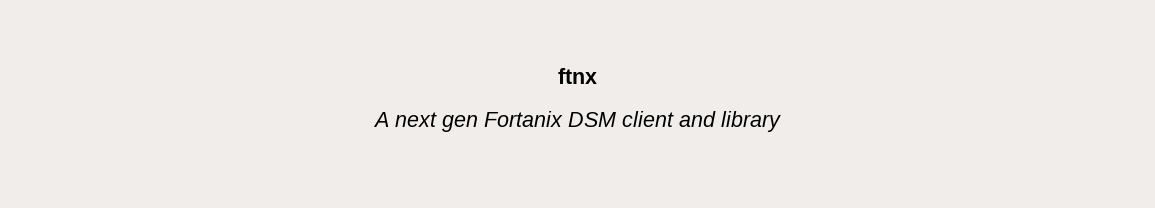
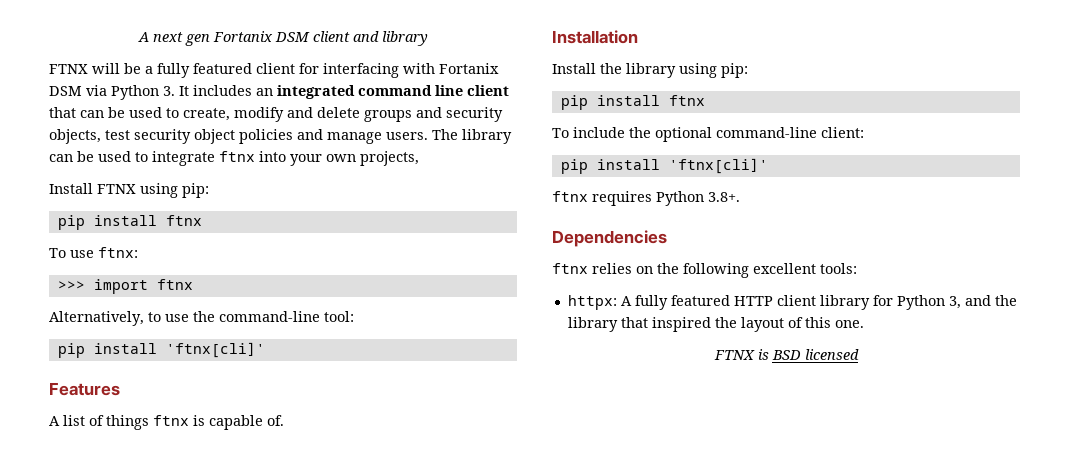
[558,68,597,84] ftnx // -> (137, 37) none
(781, 121) none -> [49,63,499,78] [49,85,509,100] [49,107,503,122] [49,129,512,144] [49,151,419,166] [49,183,209,198] [57,215,202,230] [49,247,138,258] [57,279,193,294] [49,311,354,326] [57,342,265,358] [49,382,120,396] [49,415,284,430] [552,30,638,44] [552,63,748,78] [560,95,705,110] [552,127,864,142] [560,158,768,174] [552,191,740,206] [552,230,667,247] [552,263,857,278] [567,295,1017,310] [567,317,864,332] [713,349,859,360] // FTNX will be a fully featured client for interfacing with Fortanix DSM via Python 3. It includes an integrated command line client that can be used to create, modify and delete groups and security objects, test security object policies and manage users. The library can be used to integrate ftnx into your own projects, // Install FTNX using pip: // pip install ftnx // To use ftnx: // >>> import ftnx // Alternatively, to use the command-line tool: // pip install 'ftnx[cli]' // Features // A list of things ftnx is capable of. // Installation // Install the library using pip: // pip install ftnx // To include the optional command-line client: // pip install 'ftnx[cli]' // ftnx requires Python 3.8+. // Dependencies // ftnx relies on the following excellent tools: // httpx: A fully featured HTTP client library for Python 3, and the library that inspired the layout of this one. // FTNX is BSD licensed

